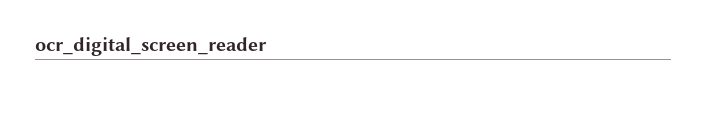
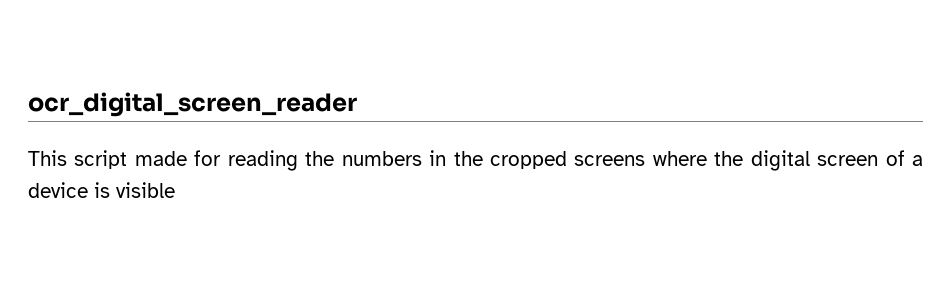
(267, 46) none -> [28,150,923,171] [28,182,175,198] // This script made for reading the numbers in the cropped screens where the digital screen of a device is visible

